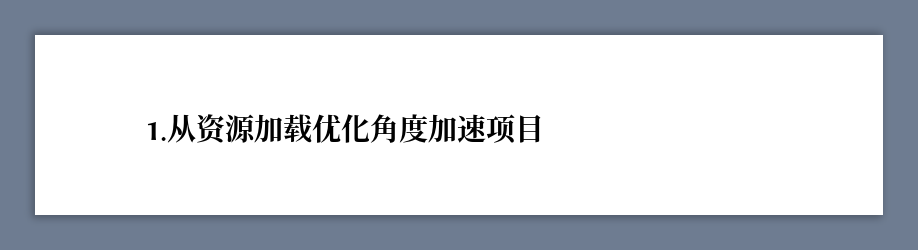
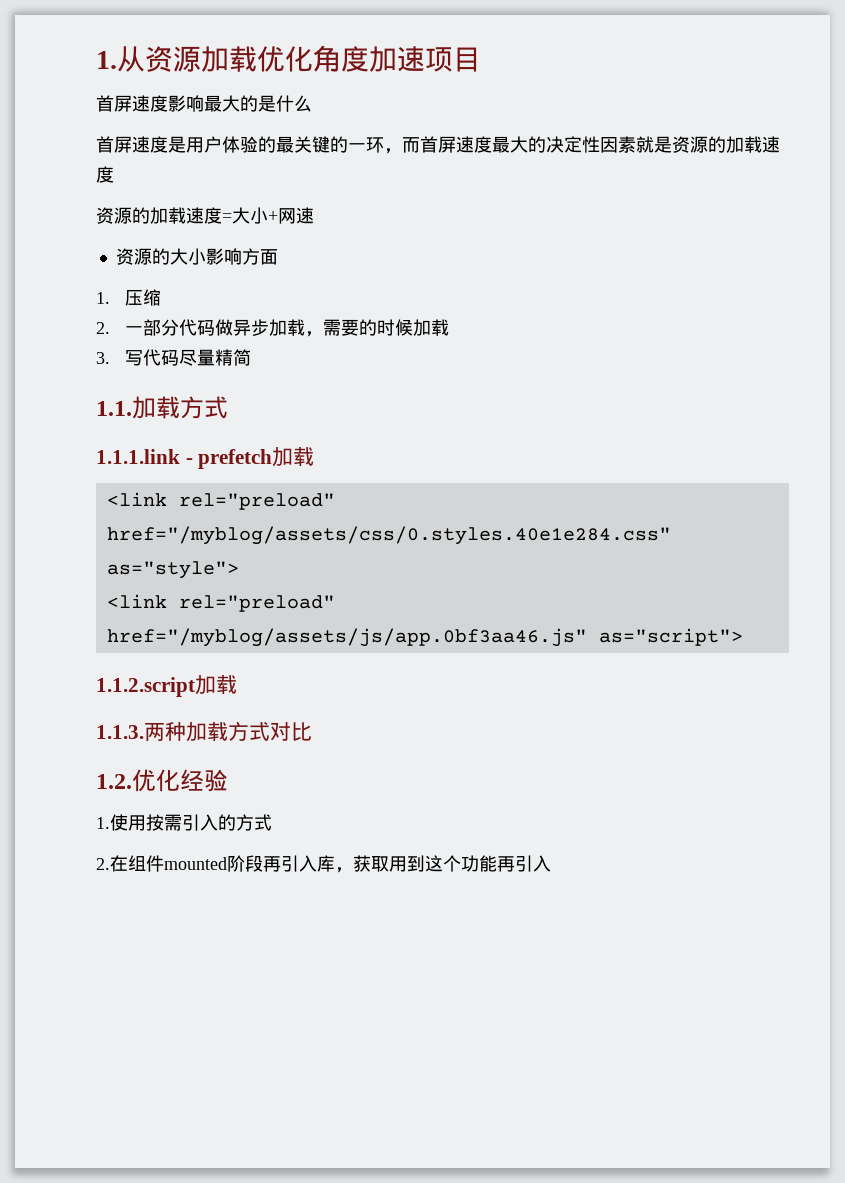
(544, 128) none -> [96,95,312,112] [96,136,780,154] [96,166,114,183] [96,207,314,224] [115,248,278,265] [96,289,162,306] [96,319,450,337] [96,349,252,366] [96,396,228,419] [96,447,315,469] [106,492,335,510] [106,526,671,545] [106,561,239,579] [106,594,335,612] [106,628,743,647] [96,675,237,697] [96,721,312,742] [96,769,228,792] [96,814,272,831] [96,855,551,873] // 首屏速度影响最大的是什么 // 首屏速度是用户体验的最关键的一环，而首屏速度最大的决定性因素就是资源的加载速度 // 资源的加载速度=大小+网速 // 资源的大小影响方面 // 1.压缩 // 2.一部分代码做异步加载，需要的时候加载 // 3.写代码尽量精简 // 1.1.加载方式 // 1.1.1.link - prefetch加载 // <link rel="preload" href="/myblog/assets/css/0.styles.40e1e284.css" as="style"> // <link rel="preload" href="/myblog/assets/js/app.0bf3aa46.js" as="script"> // 1.1.2.script加载 // 1.1.3.两种加载方式对比 // 1.2.优化经验 // 1.使用按需引入的方式 // 2.在组件mounted阶段再引入库，获取用到这个功能再引入

